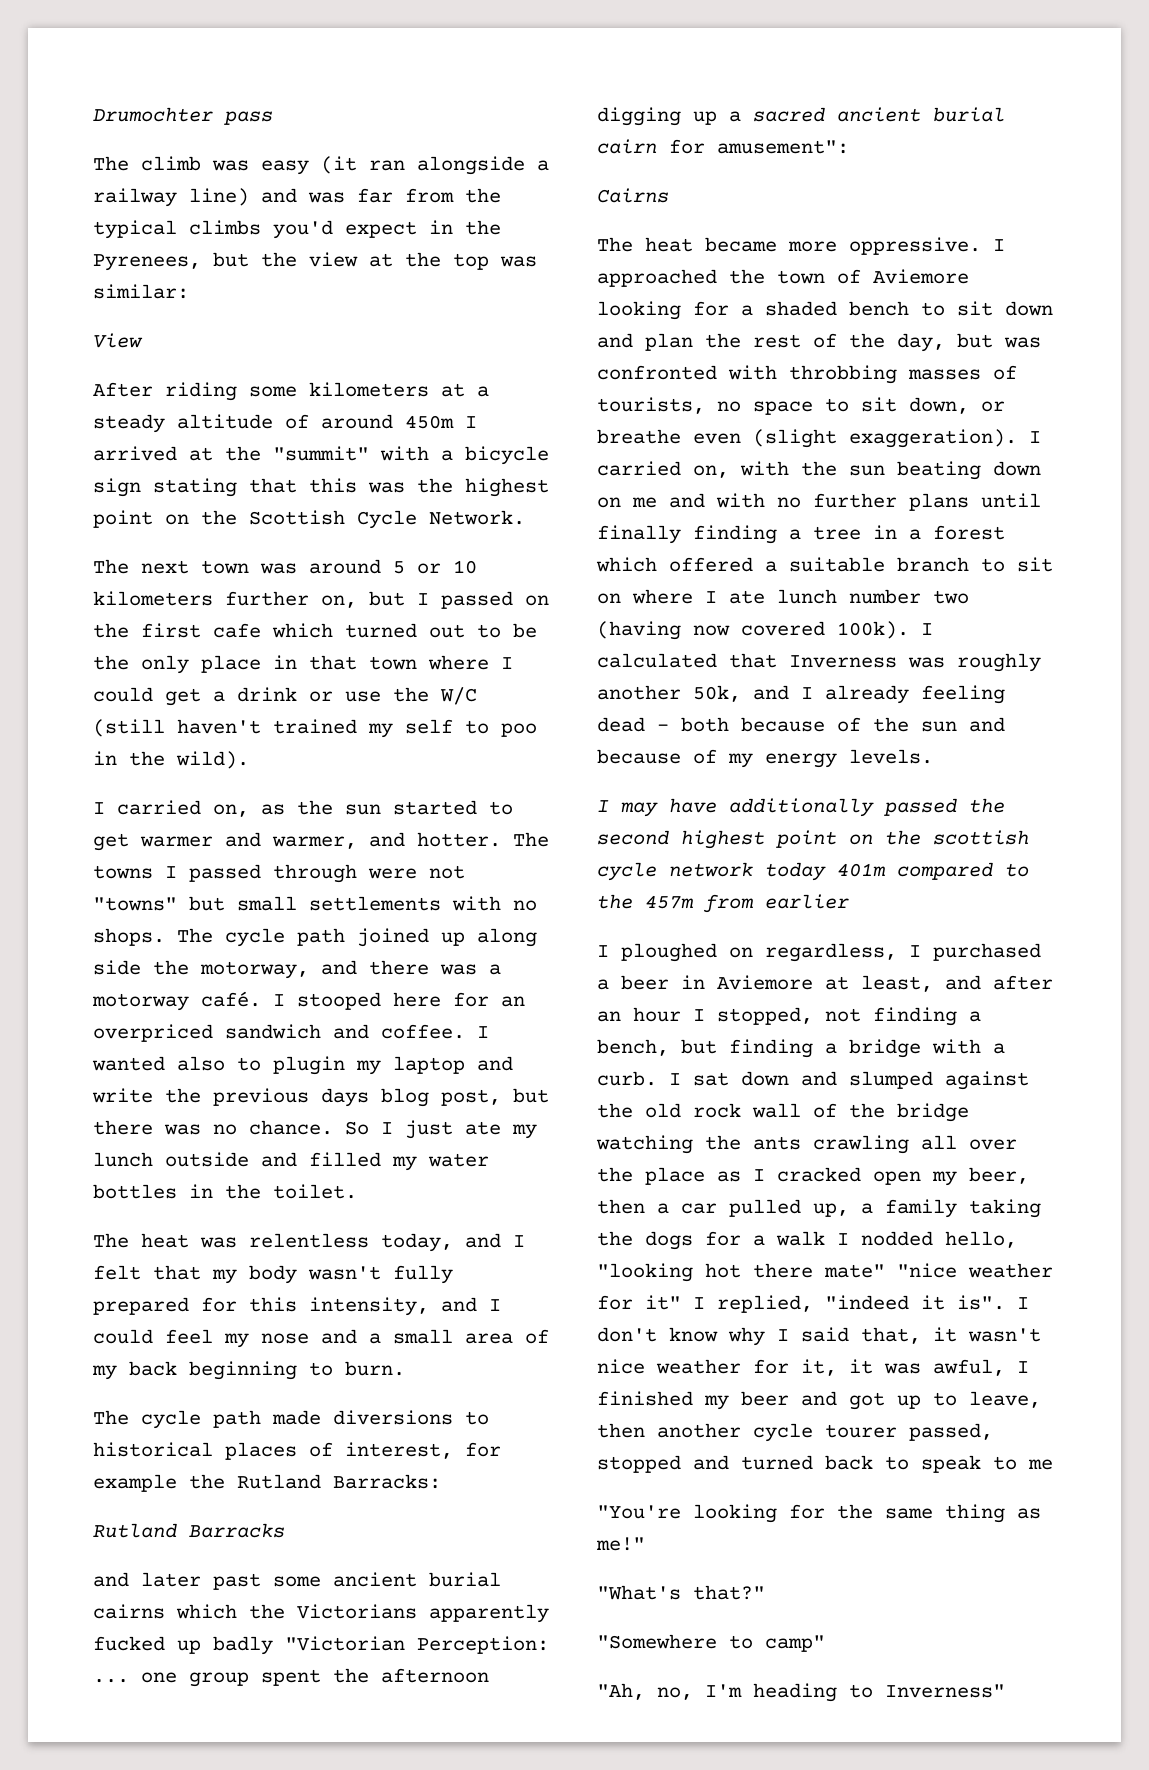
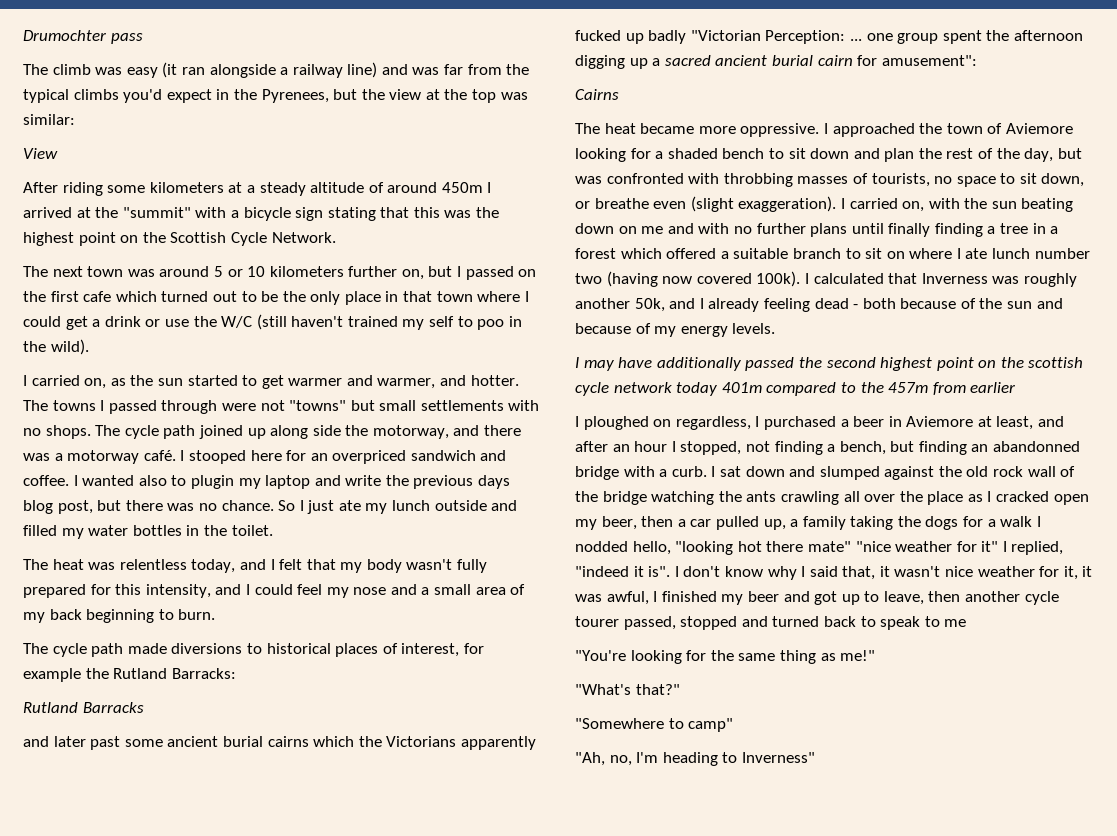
[825,1043,837,1054] a -> [971,441,1081,452] an abandonned

